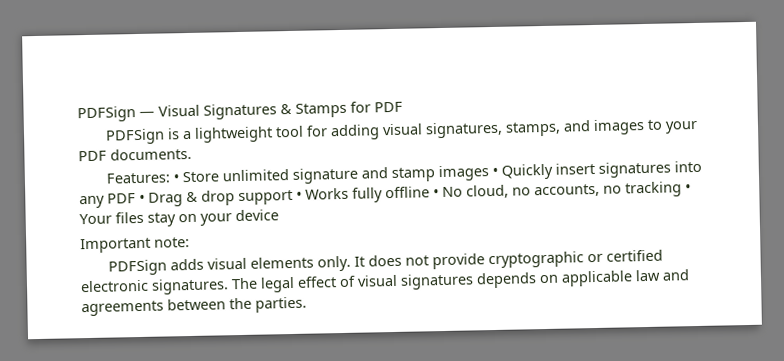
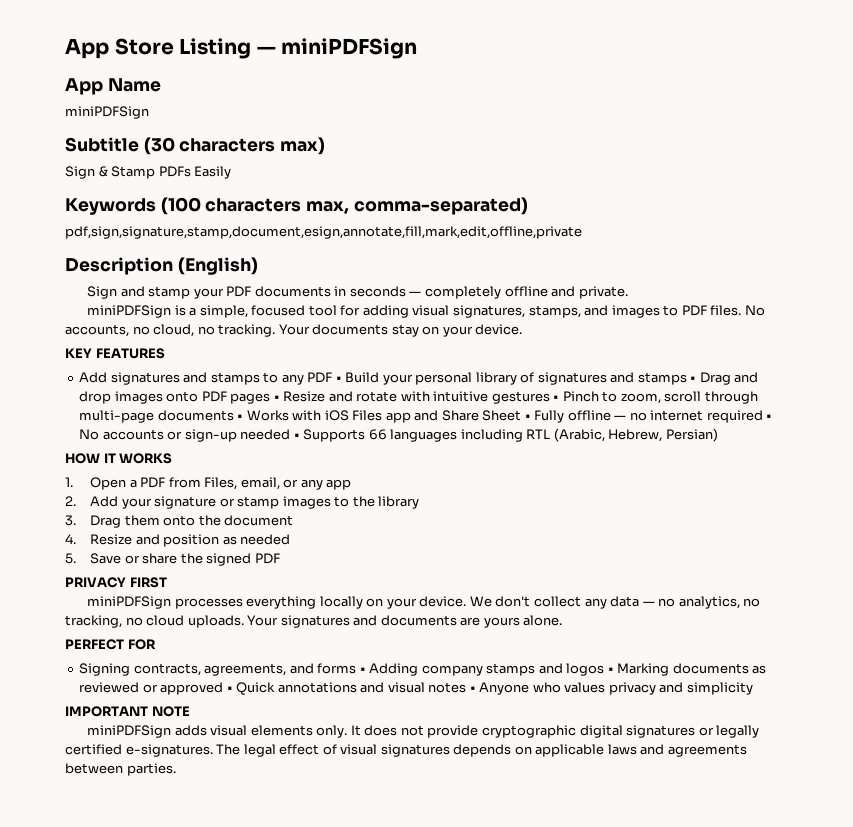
[77,101,403,123] [104,126,273,145] PDFSign — Visual Signatures & Stamps for PDF // PDFSign is a lightweight -> [65,38,418,59] [65,78,161,95] [65,106,149,119] [65,137,326,155] [65,166,232,179] [65,197,528,215] [65,226,582,239] [65,257,258,275] [87,286,628,299] [87,305,306,318] App Store Listing — miniPDFSign // App Name // miniPDFSign // Subtitle (30 characters max) // Sign & Stamp PDFs Easily // Keywords (100 characters max, comma-separated) // pdf,sign,signature,stamp,document,esign,annotate,fill,mark,edit,offline,private // Description (English) // Sign and stamp your PDF documents in seconds — completely offline and private. // miniPDFSign is a simple, focused
[664,120,698,134] [78,147,192,162] [105,160,702,184] [79,181,691,209] [79,209,279,227] [80,237,190,254] [107,259,167,276] your PDF documents. // Features: • Store unlimited signature and stamp images • Quickly insert signatures into any PDF • Drag & drop support • Works fully offline • No cloud, no accounts, no tracking • Your files stay on your device // Important note: // PDFSign -> [681,305,765,316] [65,324,523,337] [65,348,165,359] [79,372,759,385] [79,391,758,404] [79,410,773,423] [79,428,718,442] [65,453,173,464] [65,477,352,490] [65,496,420,509] [65,515,294,528] [65,534,291,547] [65,553,280,566] [65,577,167,588] [87,596,761,609] [65,615,563,628] [65,639,156,650] [79,663,767,676] [79,682,753,695] [65,706,190,717] [87,725,172,738] PDF files. No accounts, no cloud, no tracking. Your documents stay on your device. // KEY FEATURES // Add signatures and stamps to any PDF • Build your personal library of signatures and stamps • Drag and drop images onto PDF pages • Resize and rotate with intuitive gestures • Pinch to zoom, scroll through multi-page documents • Works with iOS Files app and Share Sheet • Fully offline — no internet required • No accounts or sign-up needed • Supports 66 languages including RTL (Arabic, Hebrew, Persian) // HOW IT WORKS // 1. Open a PDF from Files, email, or any app // 2. Add your signature or stamp images to the library // 3. Drag them onto the document // 4. Resize and position as needed // 5. Save or share the signed PDF // PRIVACY FIRST // miniPDFSign processes everything locally on your device. We don't collect any data — no analytics, no tracking, no cloud uploads. Your signatures and documents are yours alone. // PERFECT FOR // Signing contracts, agreements, and forms • Adding company stamps and logos • Marking documents as reviewed or approved • Quick annotations and visual notes • Anyone who values privacy and simplicity // IMPORTANT NOTE // miniPDFSign
[586,249,663,263] [80,278,229,295] or certified electronic signatures. -> [579,725,760,738] [65,744,213,757] digital signatures or legally certified e-signatures.
[635,269,661,282] law -> [607,744,637,755] laws
[229,297,252,310] the -> (123, 768) none

